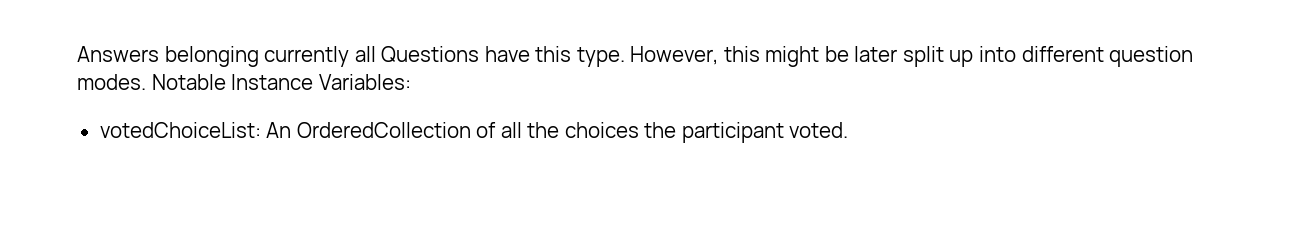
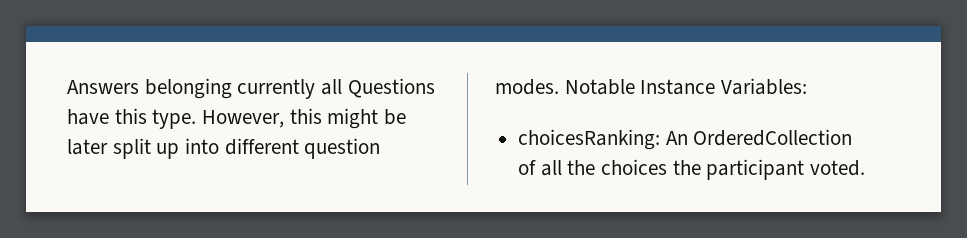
[99,122,261,138] votedChoiceList: -> [518,129,661,150] choicesRanking:

